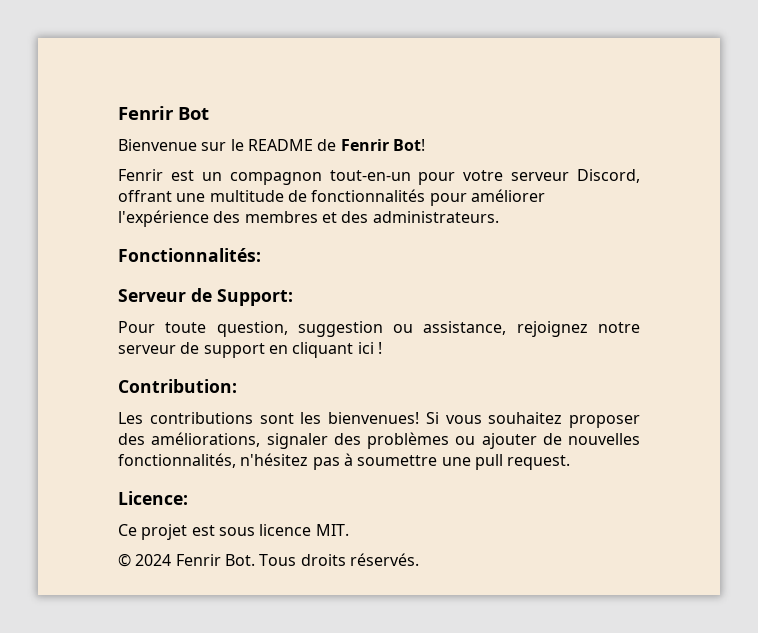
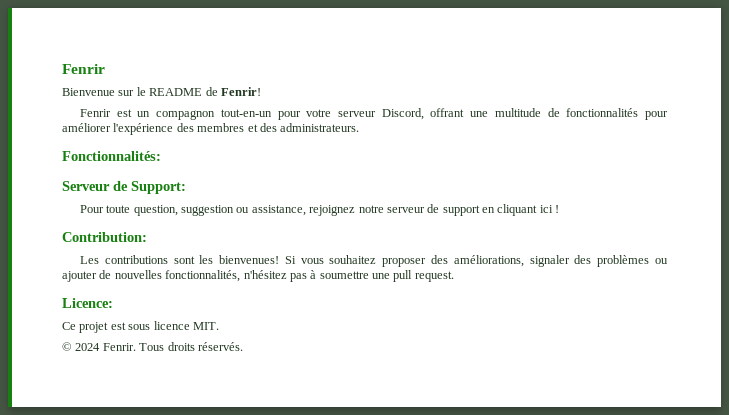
[118,106,209,120] Fenrir Bot -> [62,64,105,74] Fenrir
[340,139,425,151] Fenrir Bot! -> [220,87,261,96] Fenrir!
[175,554,255,566] Fenrir Bot. -> [102,343,136,351] Fenrir.

